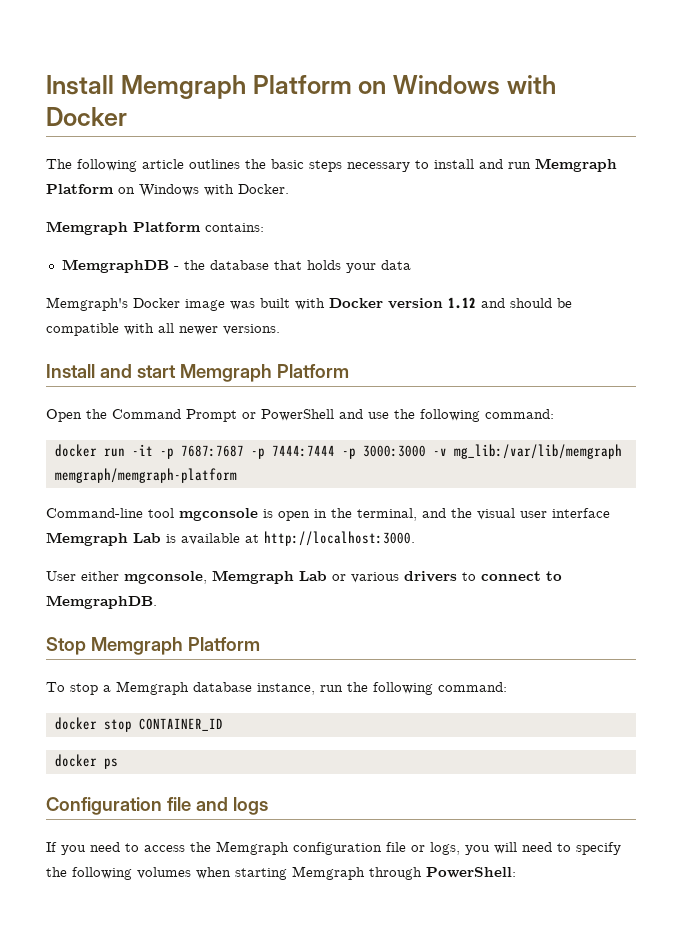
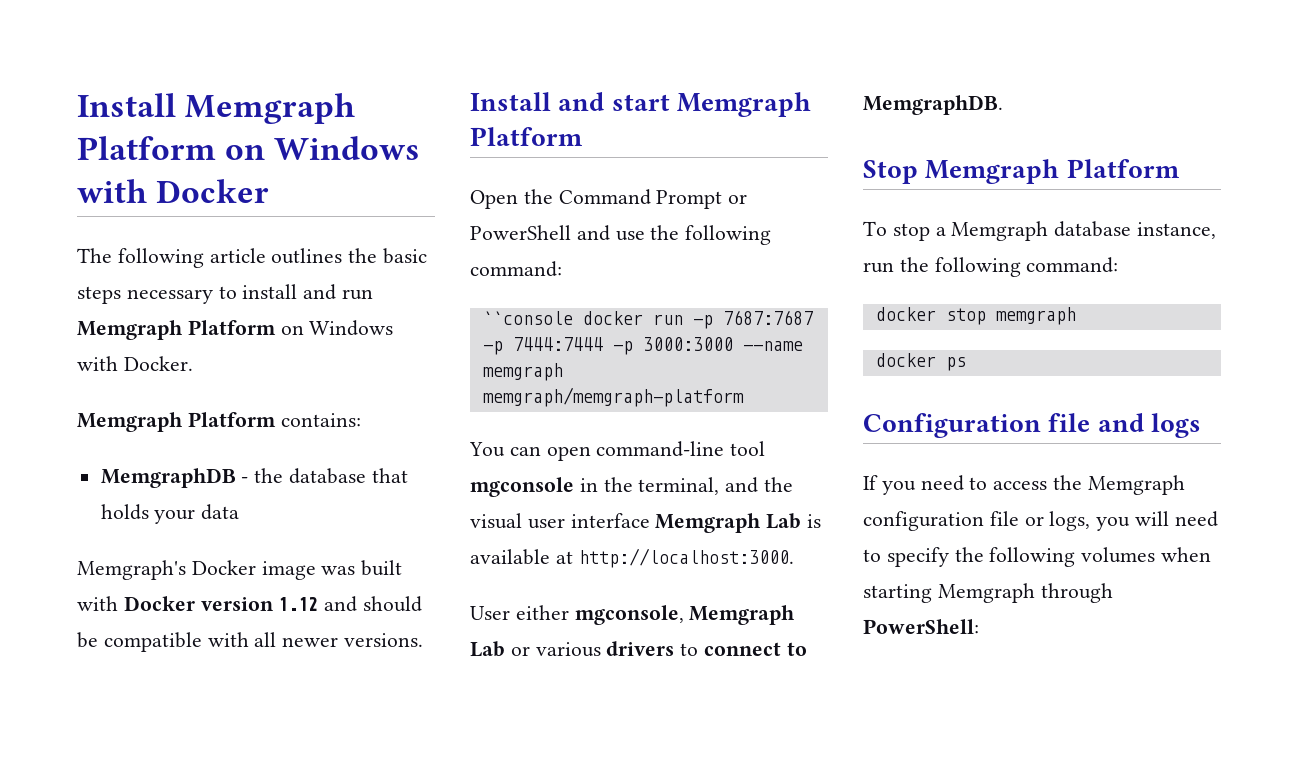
(554, 414) none -> [482,311,573,325] ``console
[131,444,153,456] -it -> (683, 319) none
[432,444,622,459] -v mg_lib:/var/lib/memgraph -> [742,341,803,351] [482,363,563,381] --name memgraph
[46,508,310,521] Command-line tool mgconsole is open -> [469,441,766,461] [470,477,574,497] You can open command-line tool mgconsole
[138,718,223,731] CONTAINER_ID -> [995,307,1076,325] memgraph

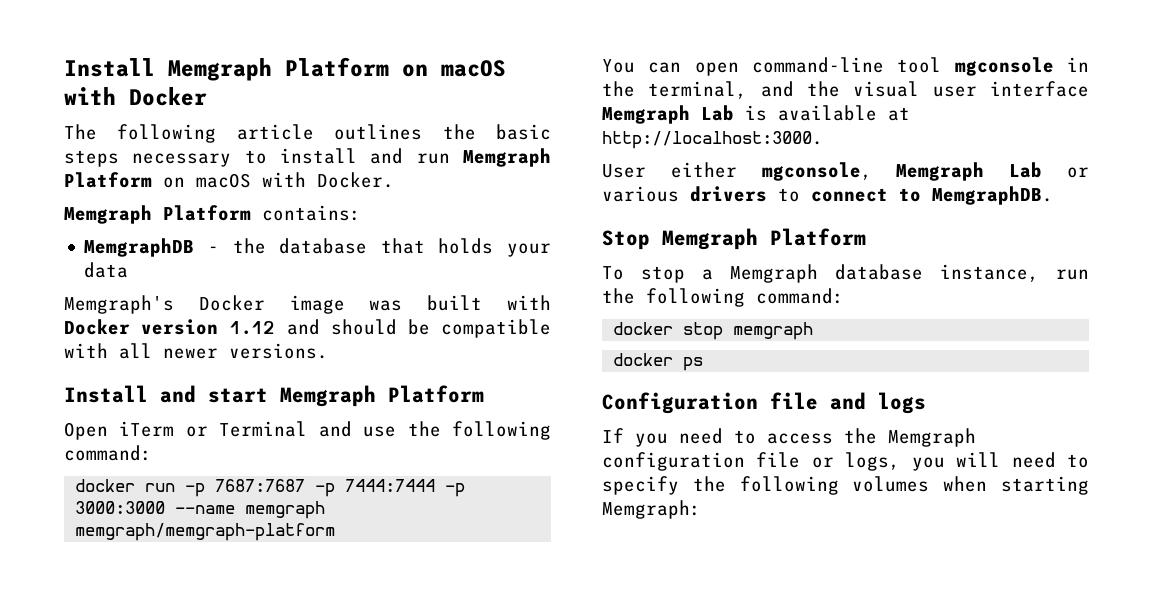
[274,136,421,160] Windows -> [441,60,506,77] macOS
[309,320,394,336] Windows -> [196,173,251,188] macOS
[523,189,748,209] [470,225,571,240] the Command Prompt or PowerShell -> [119,421,308,437] iTerm or Terminal
[482,311,573,325] ``console -> (152, 453) none
[937,583,1113,603] [863,619,979,634] Memgraph through PowerShell: -> [602,500,701,519] Memgraph:

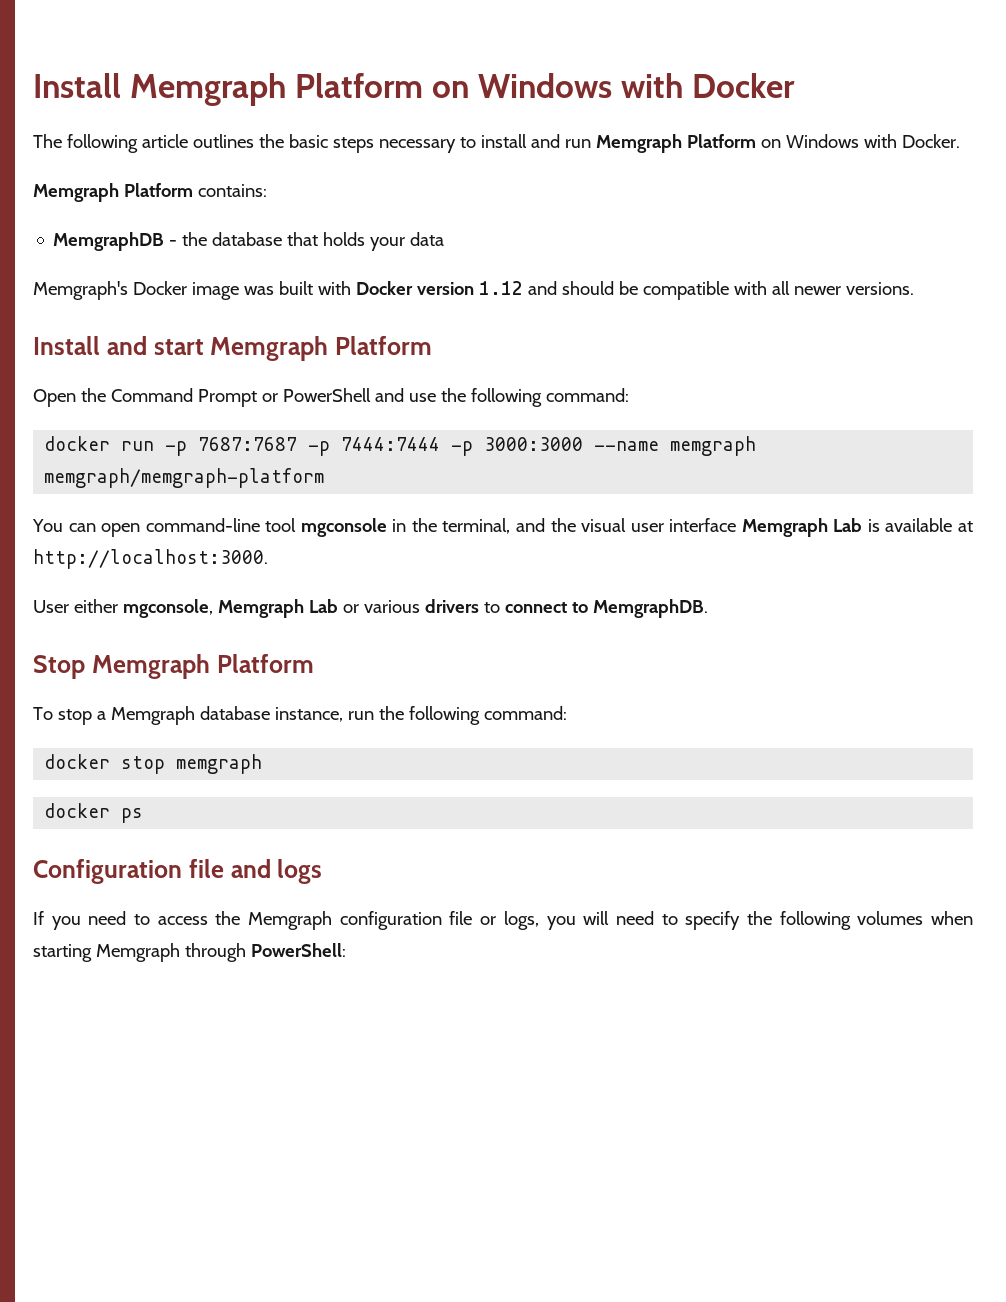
[441,60,506,77] macOS -> [478,73,613,98] Windows
[196,173,251,188] macOS -> [785,134,859,148] Windows
[119,421,308,437] iTerm or Terminal -> [80,388,371,407] the Command Prompt or PowerShell
[602,500,701,519] Memgraph: -> [95,943,346,962] Memgraph through PowerShell:

